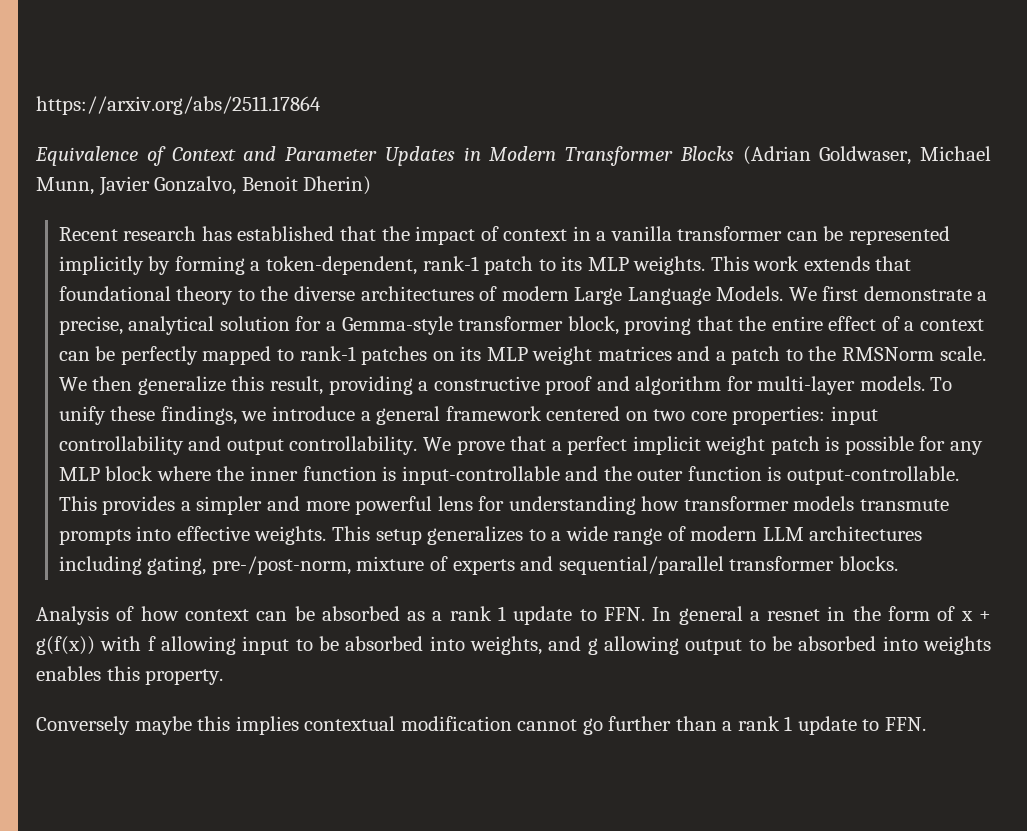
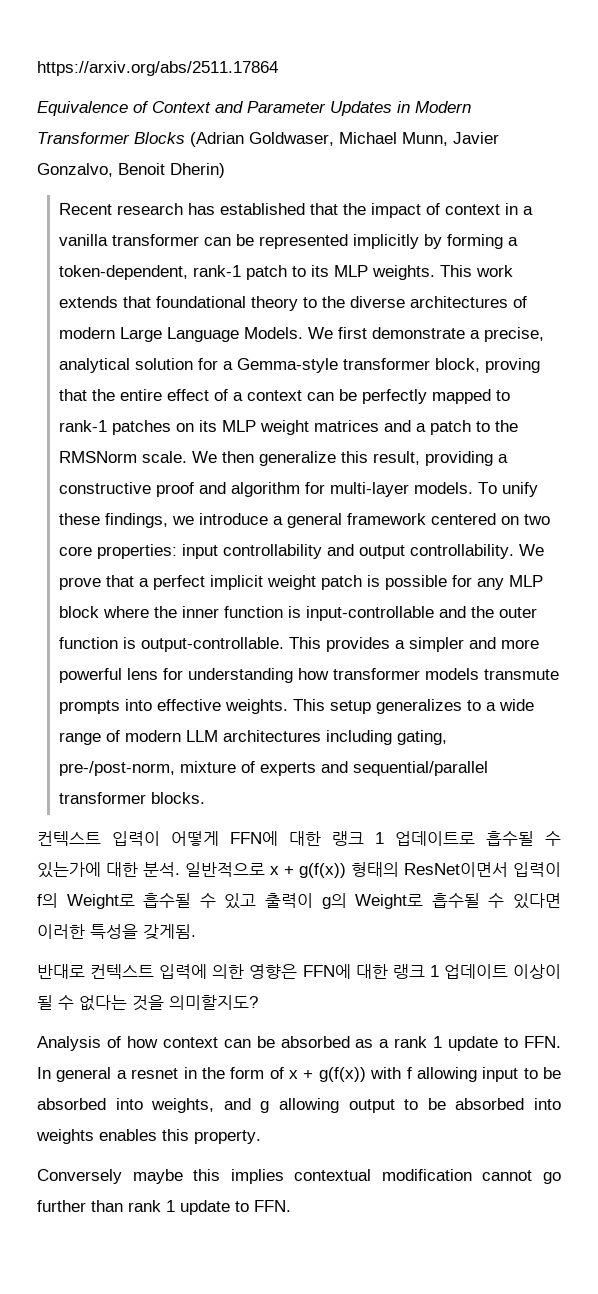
(898, 563) none -> [37,831,561,846] [37,862,561,878] [37,893,562,909] [37,924,196,940] [37,964,562,979] [37,995,258,1011] // 컨텍스트 입력이 어떻게 FFN에 대한 랭크 1 업데이트로 흡수될 수 있는가에 대한 분석. 일반적으로 x + g(f(x)) 형태의 ResNet이면서 입력이 f의 Weight로 흡수될 수 있고 출력이 g의 Weight로 흡수될 수 있다면 이러한 특성을 갖게됨. // 반대로 컨텍스트 입력에 의한 영향은 FFN에 대한 랭크 1 업데이트 이상이 될 수 없다는 것을 의미할지도?
[722,721,733,731] a -> (123, 1206) none

